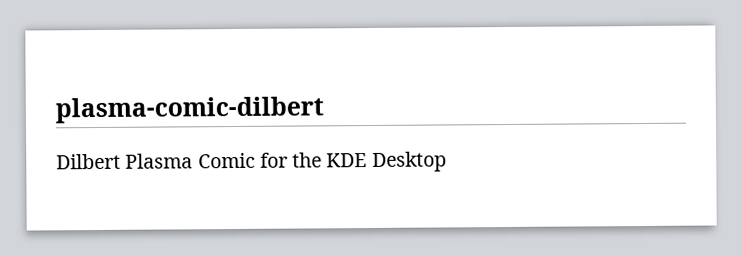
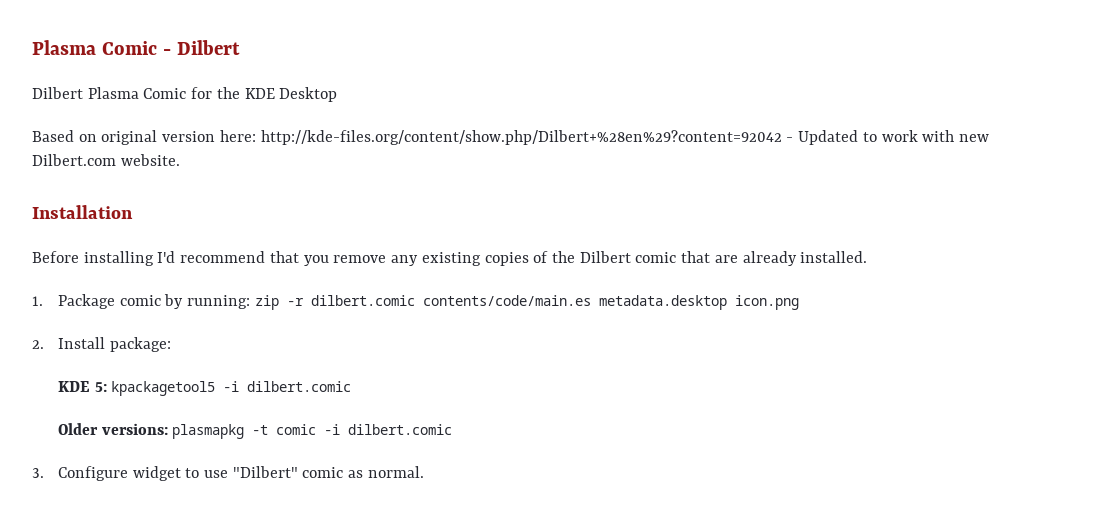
[55,96,324,124] plasma-comic-dilbert -> [32,40,240,55] Plasma Comic - Dilbert
(447, 161) none -> [32,130,989,145] [32,154,180,166] [32,205,133,219] [32,251,868,266] [32,294,799,310] [32,337,171,352] [57,381,352,396] [57,423,453,439] [32,466,424,481] // Based on original version here: http://kde-files.org/content/show.php/Dilbert+%28en%29?content=92042 - Updated to work with new Dilbert.com website. // Installation // Before installing I'd recommend that you remove any existing copies of the Dilbert comic that are already installed. // 1. Package comic by running: zip -r dilbert.comic contents/code/main.es metadata.desktop icon.png // 2. Install package: // KDE 5: kpackagetool5 -i dilbert.comic // Older versions: plasmapkg -t comic -i dilbert.comic // 3. Configure widget to use "Dilbert" comic as normal.

